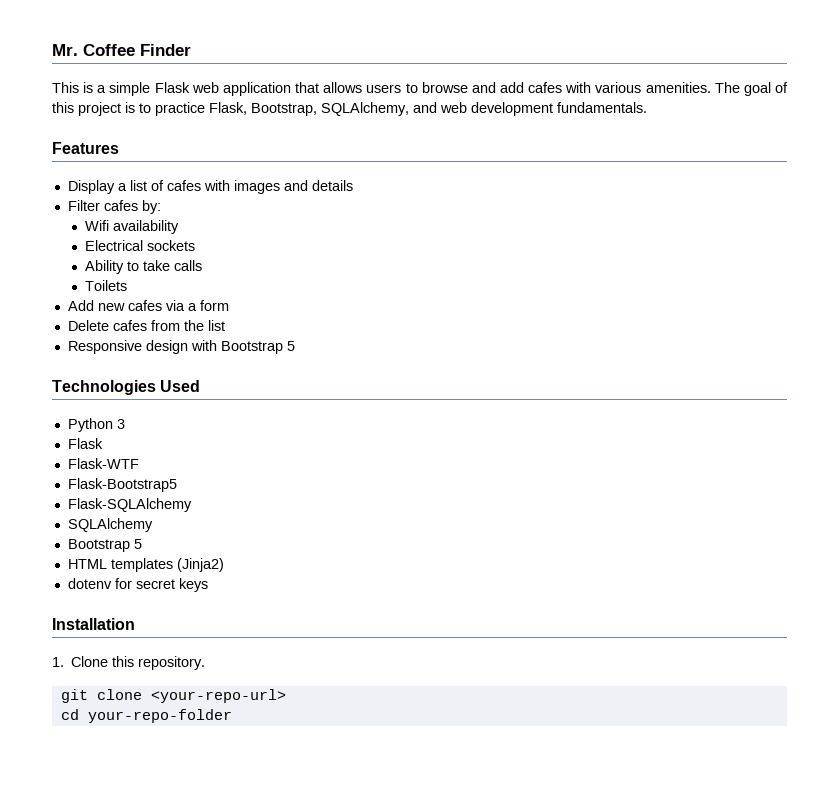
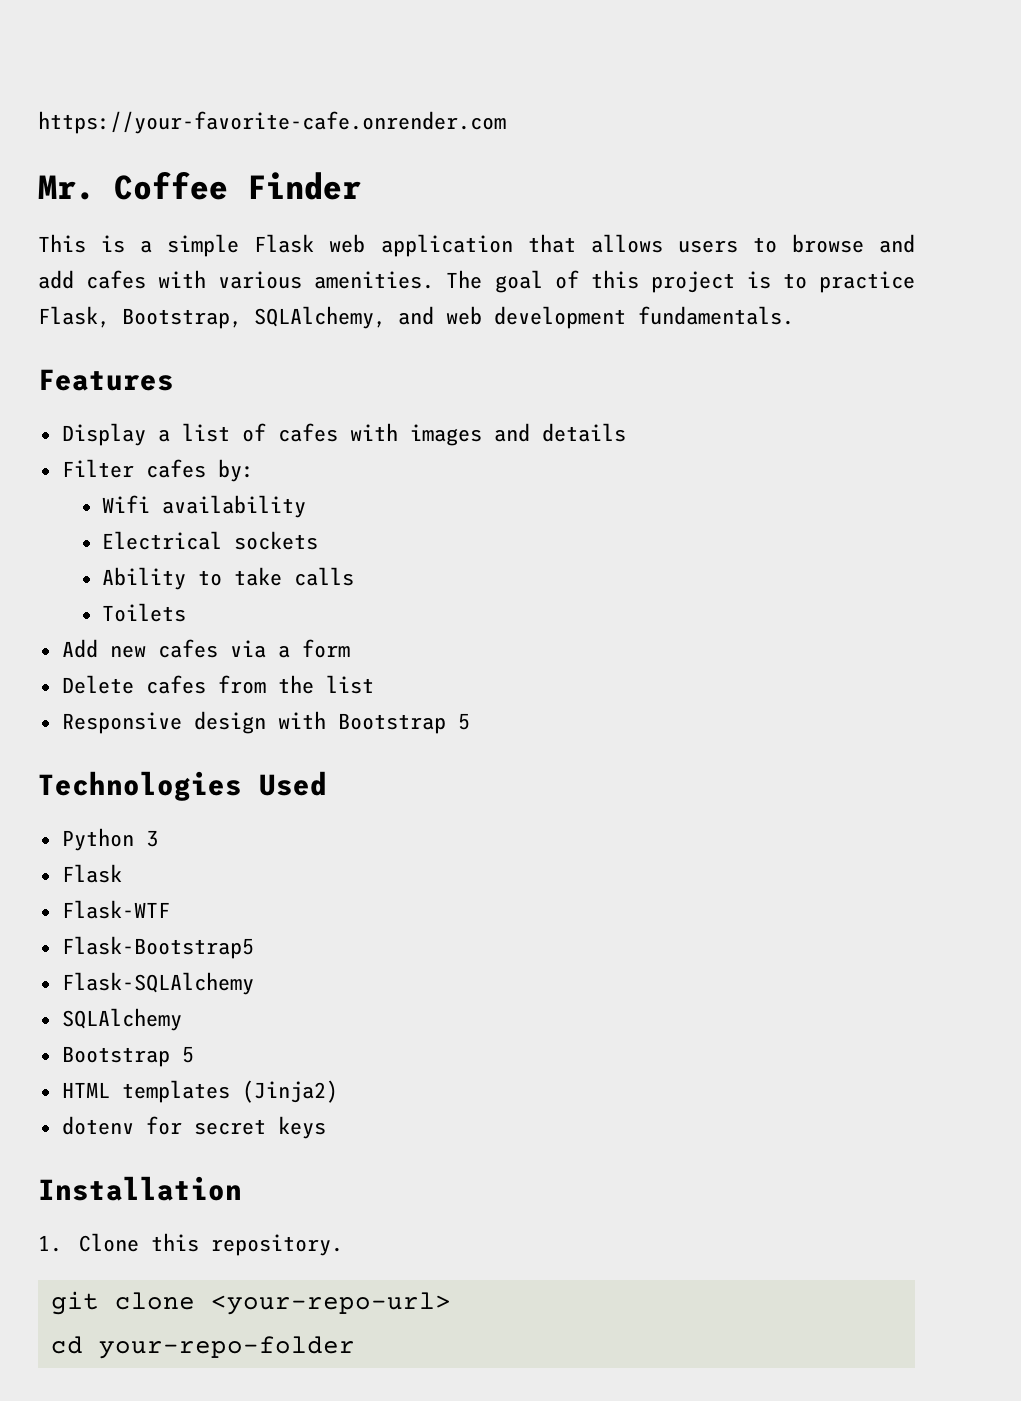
(52, 50) none -> [38,111,506,134] https://your-favorite-cafe.onrender.com //

